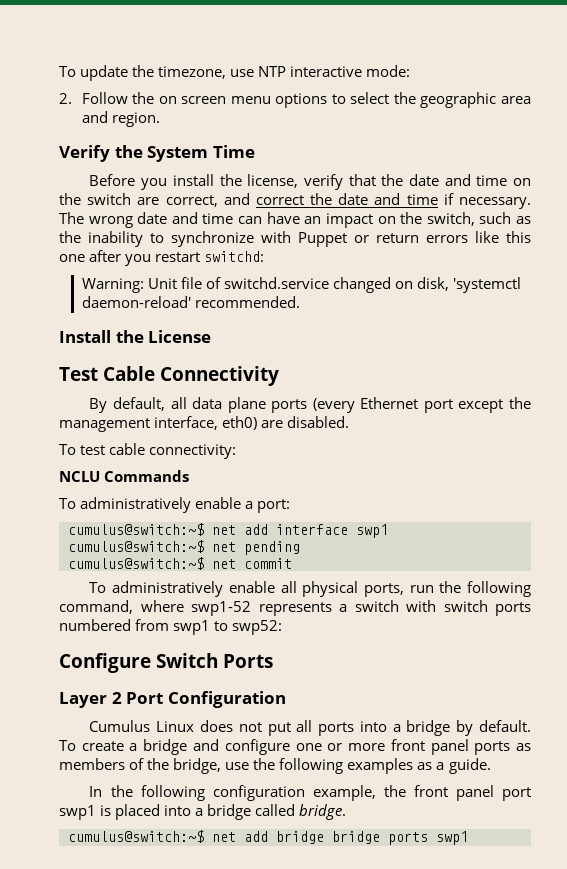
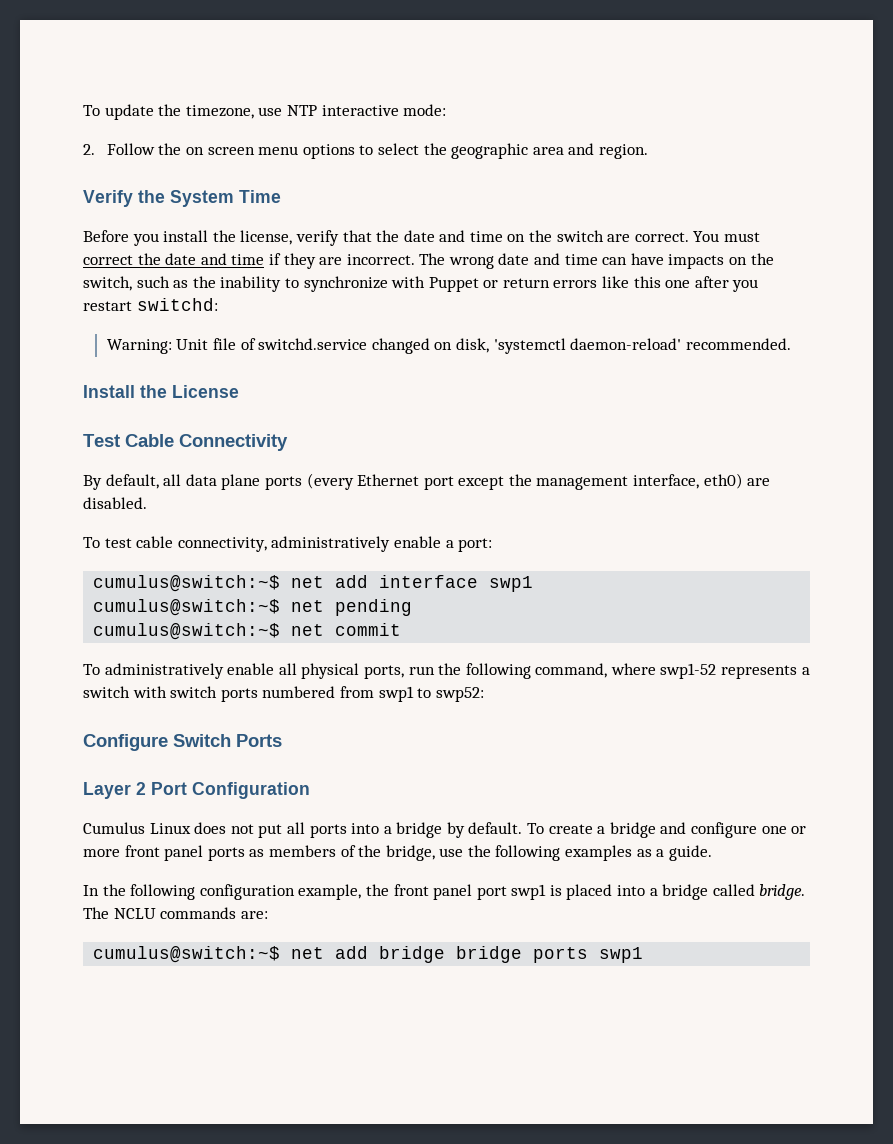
[165,193,250,207] correct, and -> [634,231,761,242] correct. You must
[459,197,531,209] necessary. -> [283,253,415,269] they are incorrect.
[304,213,373,228] an impact -> [668,254,725,269] impacts
[149,444,237,459] [59,470,190,482] [59,498,76,509] connectivity: // NCLU Commands // To -> [177,537,267,552] connectivity,
(347, 812) none -> [83,907,268,919] The NCLU commands are:

